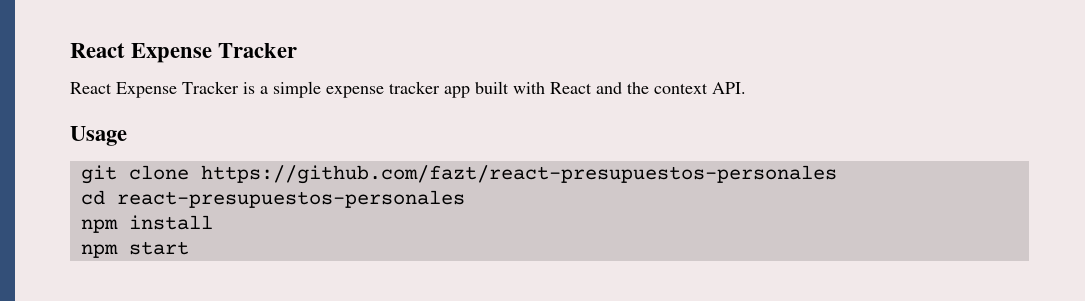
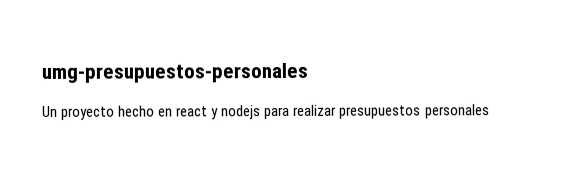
[70,43,298,63] [70,81,746,98] [70,126,127,146] [80,165,837,184] [80,190,465,208] [80,215,213,233] [80,241,189,258] React Expense Tracker // React Expense Tracker is a simple expense tracker app built with React and the context API. // Usage // git clone https://github.com/fazt/react-presupuestos-personales // cd react-presupuestos-personales // npm install // npm start -> [41,62,308,83] [42,104,490,120] umg-presupuestos-personales // Un proyecto hecho en react y nodejs para realizar presupuestos personales

